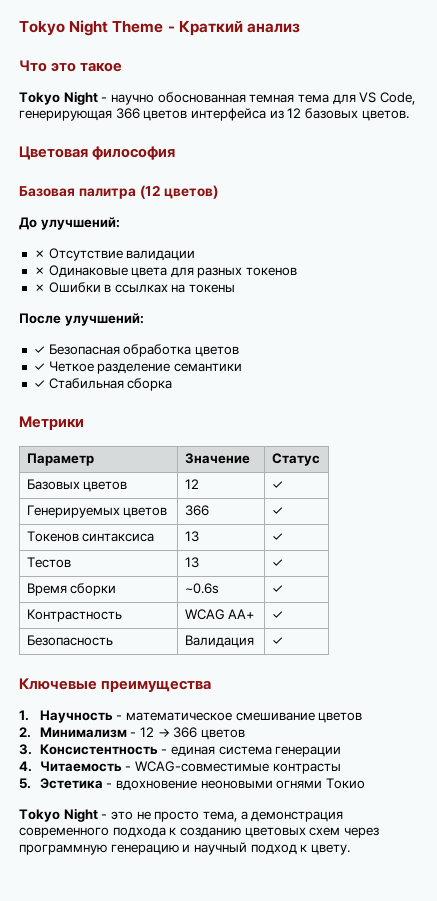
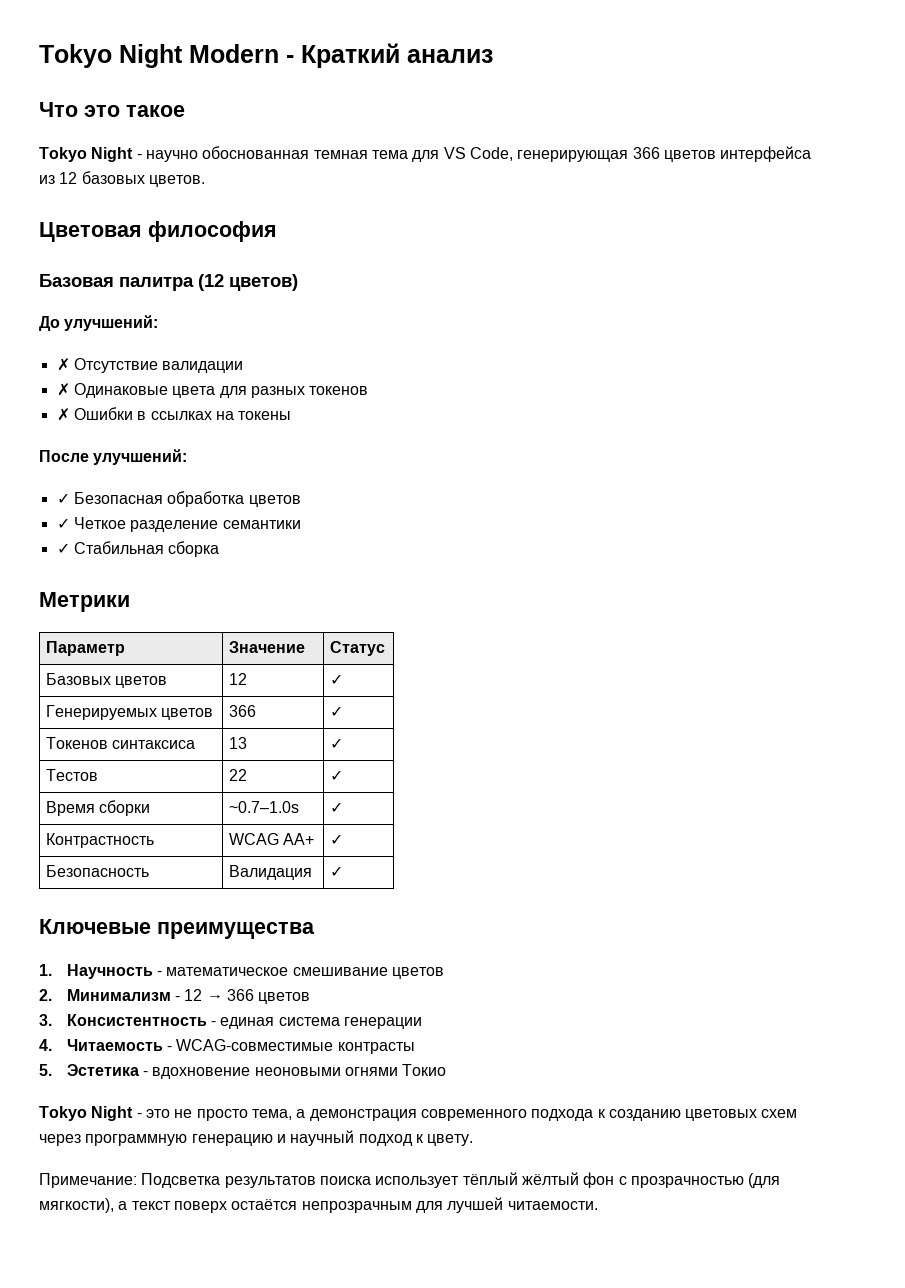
[19,20,164,36] Tokyo Night Theme -> [39,44,279,68] Tokyo Night Modern
[184,557,199,568] 13 -> [228,769,247,781] 22
[184,583,219,594] ~0.6s -> [228,801,299,813] ~0.7–1.0s
(350, 849) none -> [39,1172,781,1188] [39,1197,598,1213] // Примечание: Подсветка результатов поиска использует тёплый жёлтый фон с прозрачностью (для мягкости), а текст поверх остаётся непрозрачным для лучшей читаемости.

